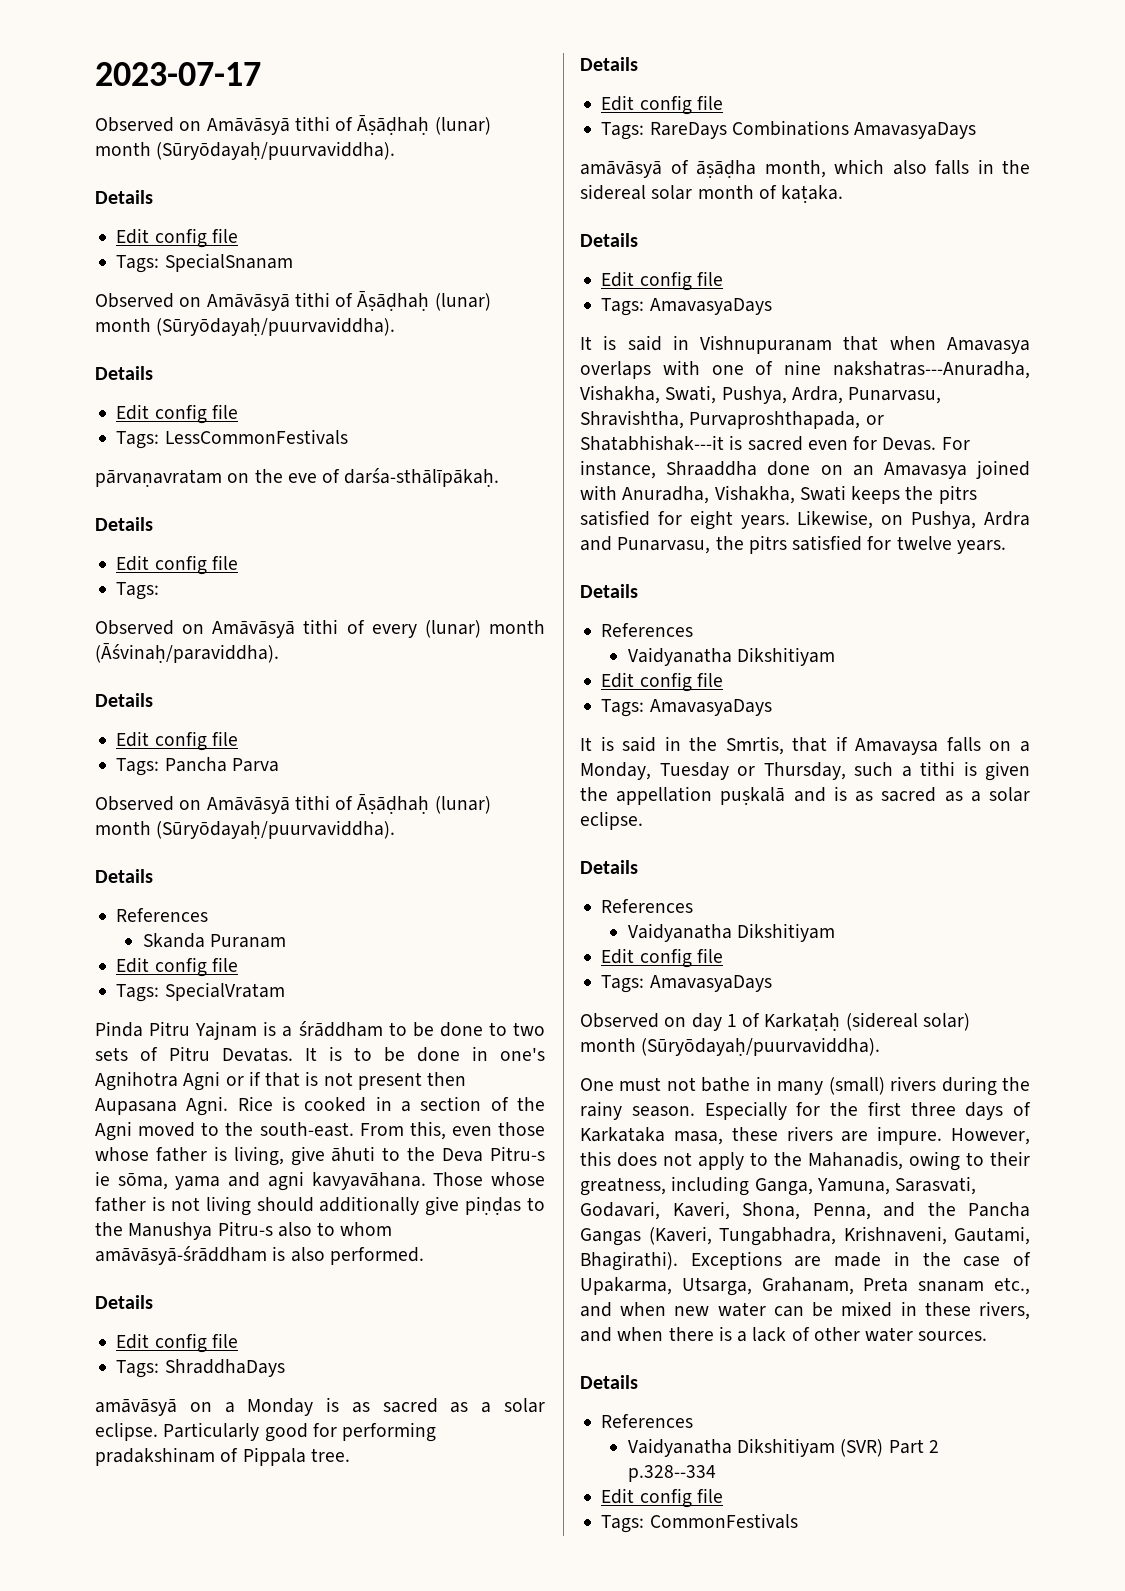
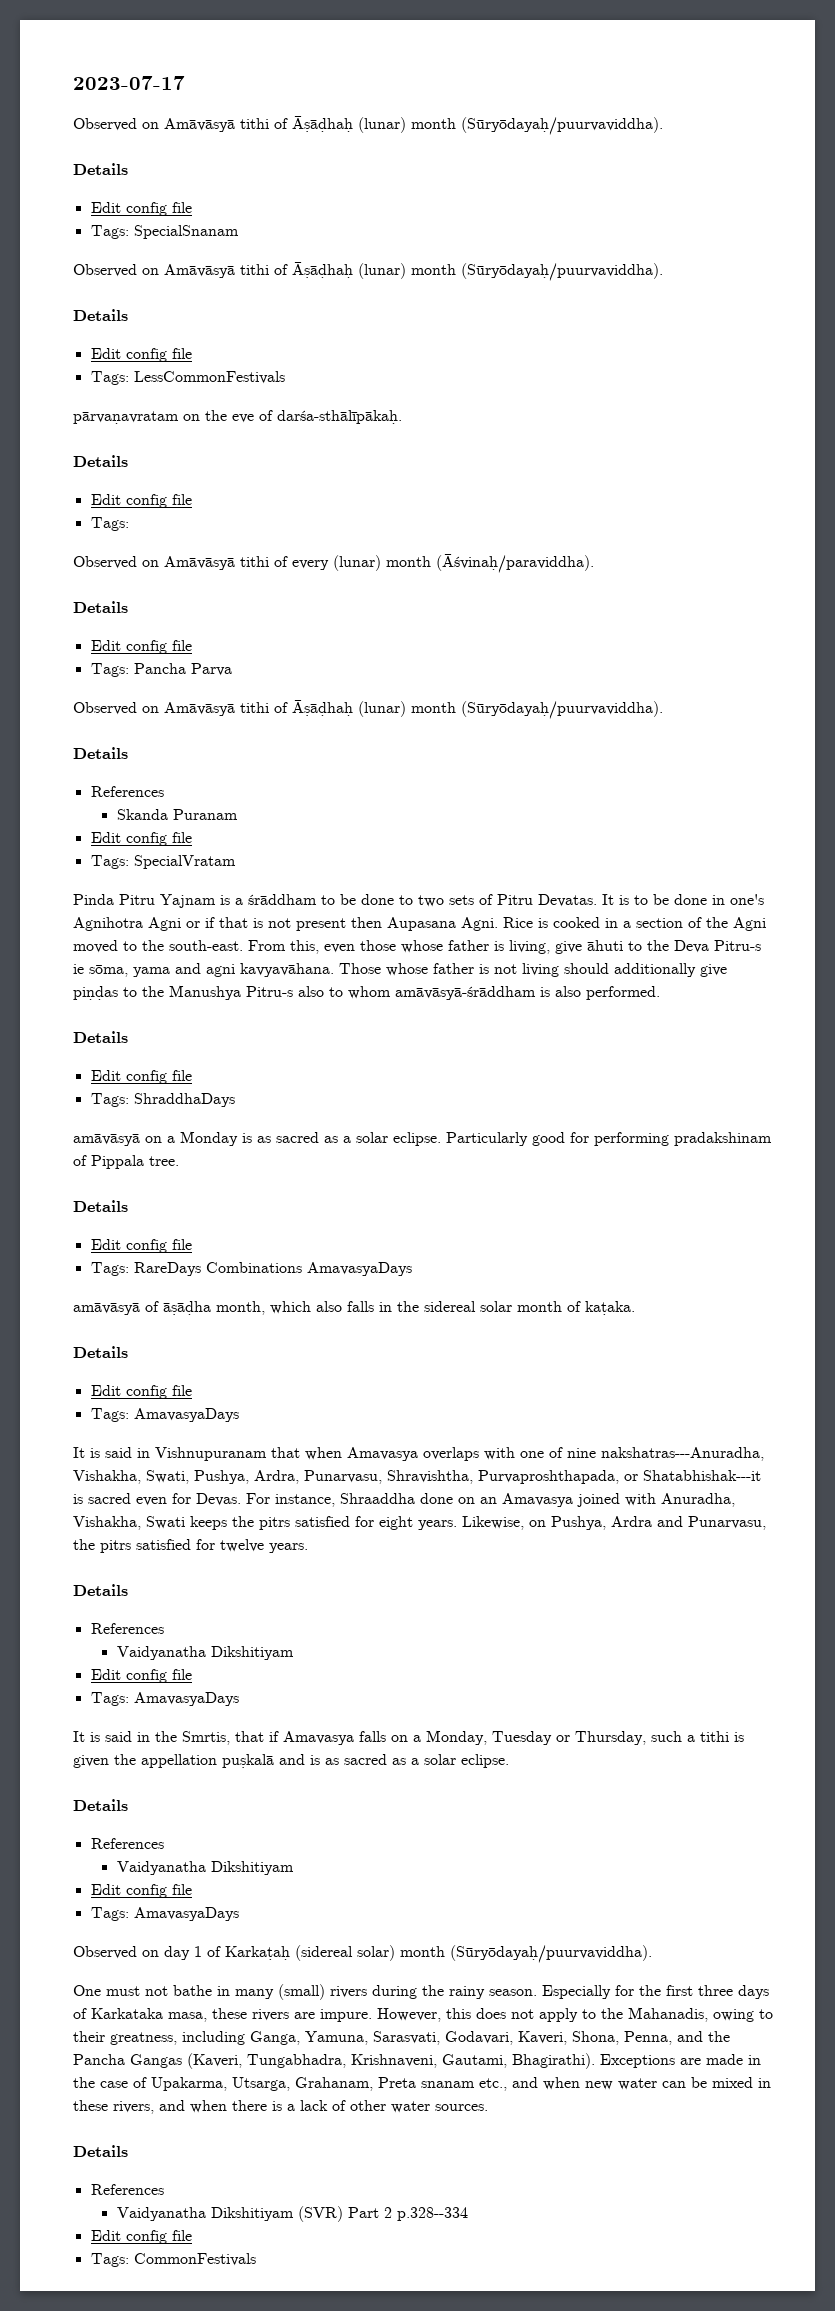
[855,738,939,755] Amavaysa -> [283,1731,354,1745] Amavasya

